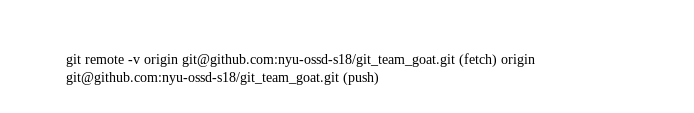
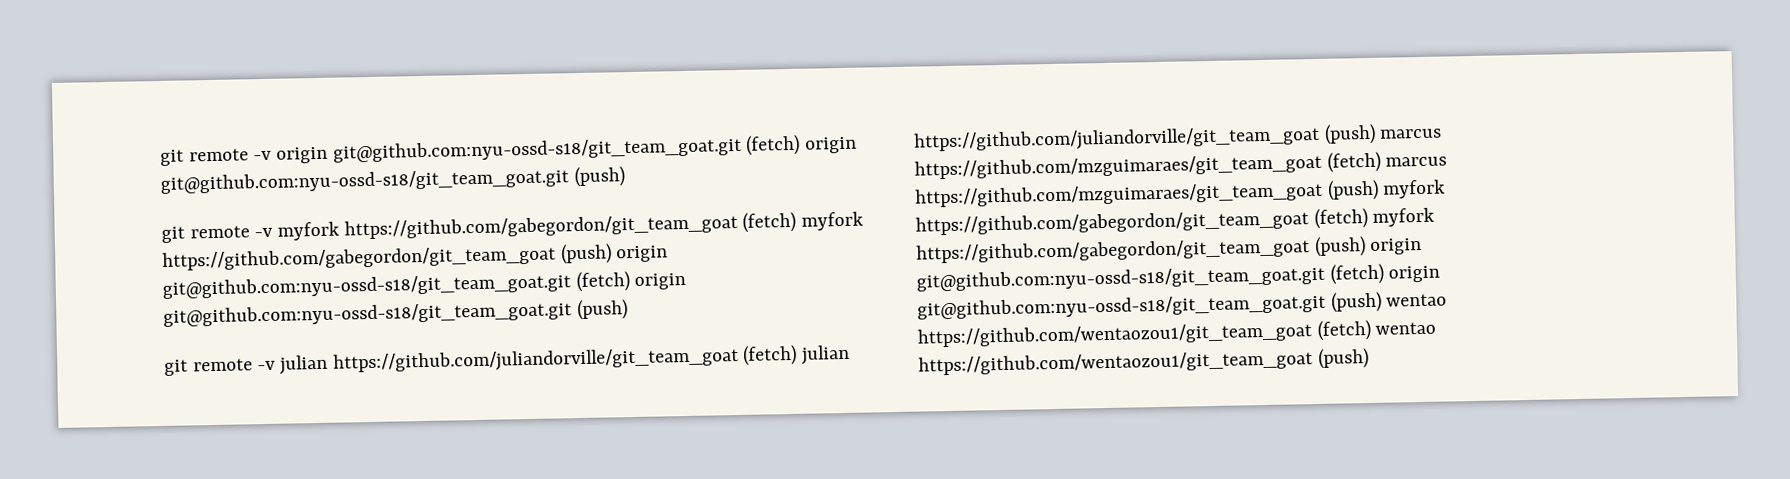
(379, 78) none -> [161,211,865,243] [162,243,669,271] [162,271,687,299] [163,299,628,327] [164,344,851,376] [913,123,1443,153] [914,151,1448,180] [915,179,1447,208] [915,207,1436,236] [916,236,1423,264] [916,263,1441,292] [917,291,1448,320] [917,319,1437,348] [918,348,1369,376] // git remote -v myfork https://github.com/gabegordon/git_team_goat (fetch) myfork https://github.com/gabegordon/git_team_goat (push) origin git@github.com:nyu-ossd-s18/git_team_goat.git (fetch) origin git@github.com:nyu-ossd-s18/git_team_goat.git (push) // git remote -v julian https://github.com/juliandorville/git_team_goat (fetch) julian https://github.com/juliandorville/git_team_goat (push) marcus https://github.com/mzguimaraes/git_team_goat (fetch) marcus https://github.com/mzguimaraes/git_team_goat (push) myfork https://github.com/gabegordon/git_team_goat (fetch) myfork https://github.com/gabegordon/git_team_goat (push) origin git@github.com:nyu-ossd-s18/git_team_goat.git (fetch) origin git@github.com:nyu-ossd-s18/git_team_goat.git (push) wentao https://github.com/wentaozou1/git_team_goat (fetch) wentao https://github.com/wentaozou1/git_team_goat (push)

